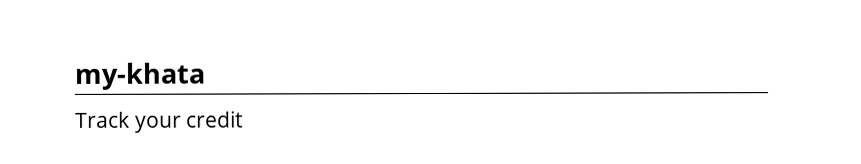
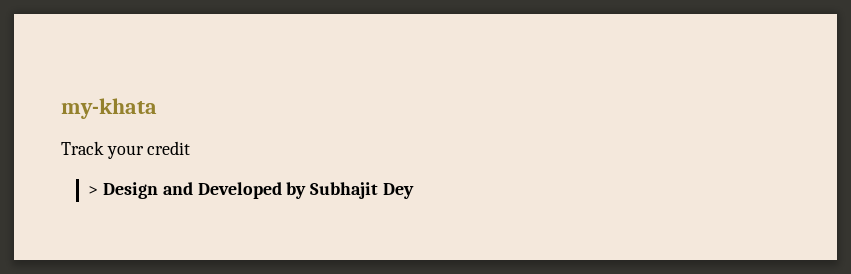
(244, 119) none -> [88,182,414,199] // > Design and Developed by Subhajit Dey

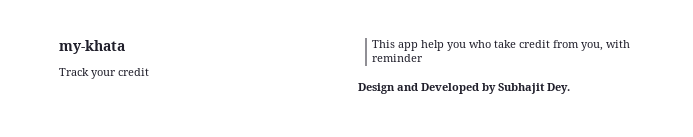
[88,186,99,195] > -> [372,40,631,51] [372,54,424,62] This app help you who take credit from you, with reminder //
[382,183,414,199] Dey -> [547,83,570,94] Dey.

